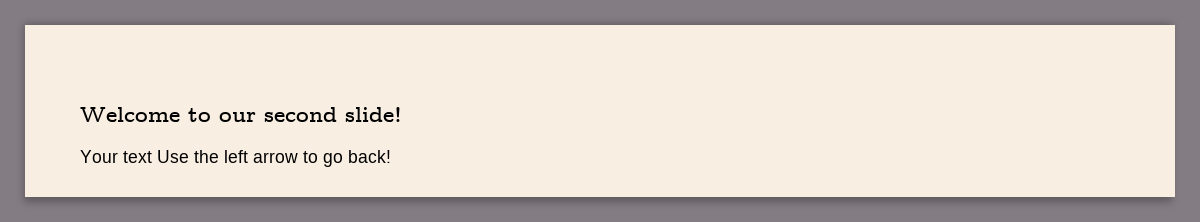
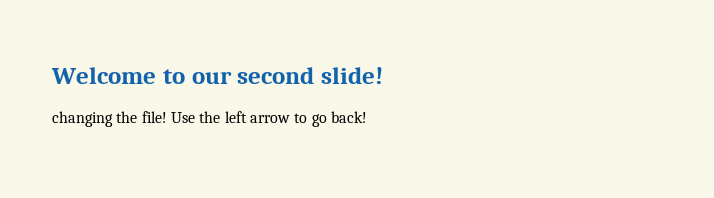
[80,150,152,163] Your text -> [52,111,167,127] changing the file!

